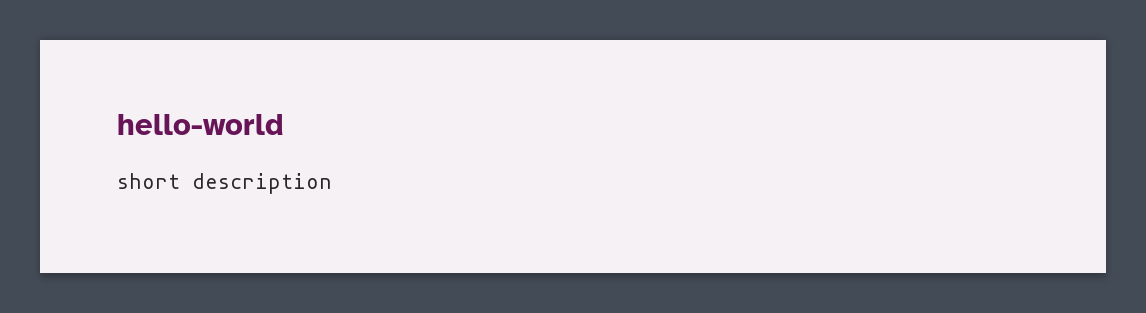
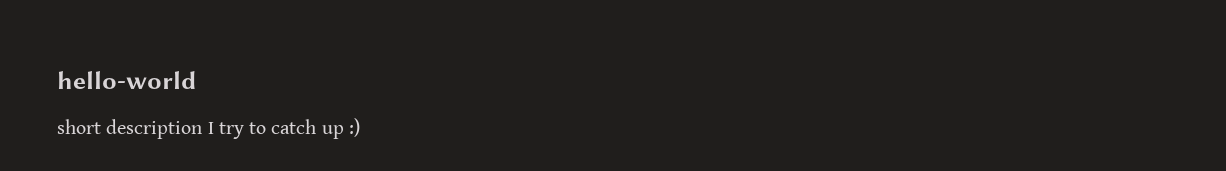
(332, 183) none -> [207,118,360,139] I try to catch up :)

